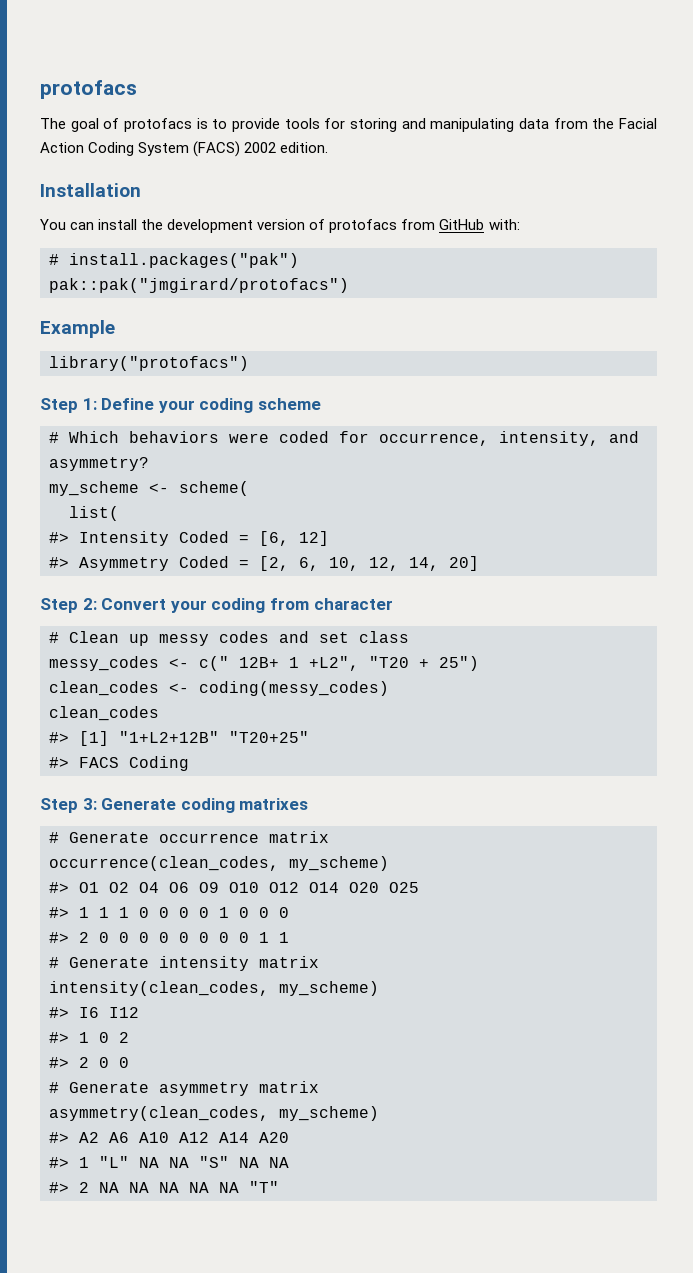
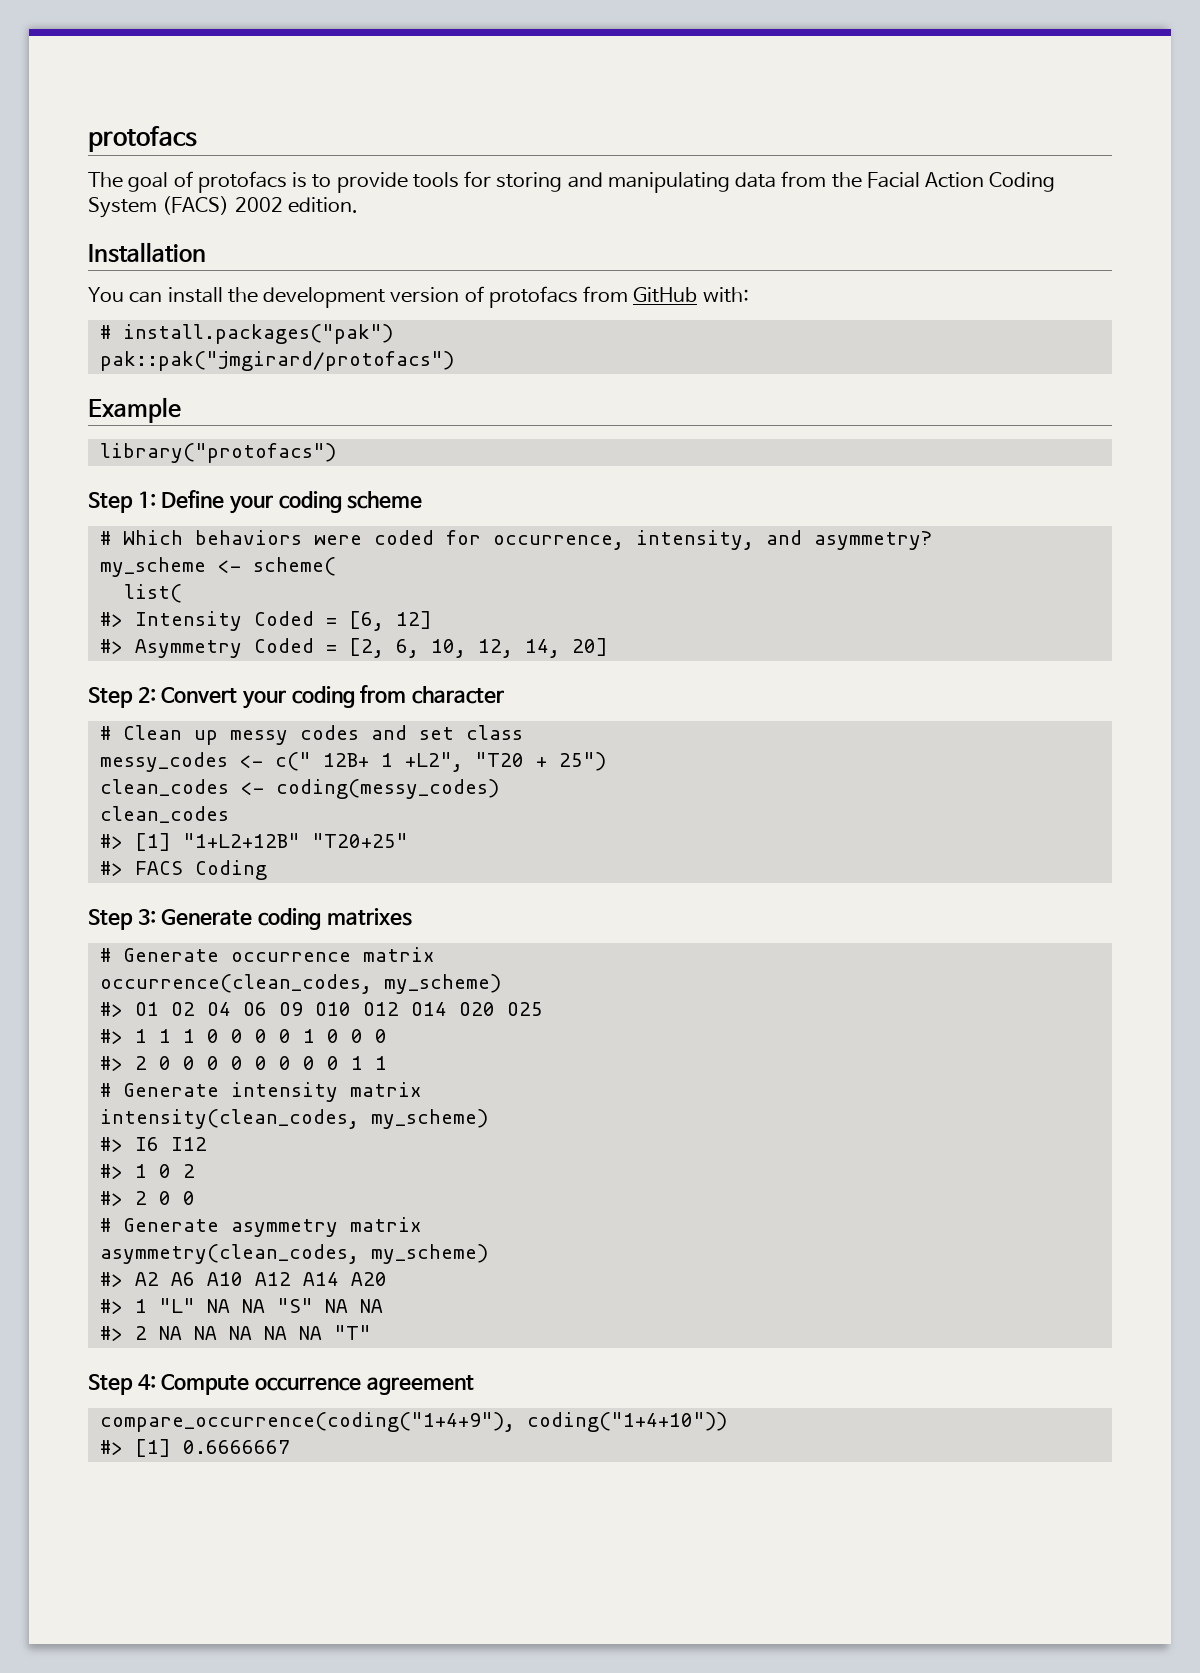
(279, 1187) none -> [88,1374,474,1395] [99,1412,727,1432] [99,1439,290,1457] // Step 4: Compute occurrence agreement // compare_occurrence(coding("1+4+9"), coding("1+4+10")) // #> [1] 0.6666667

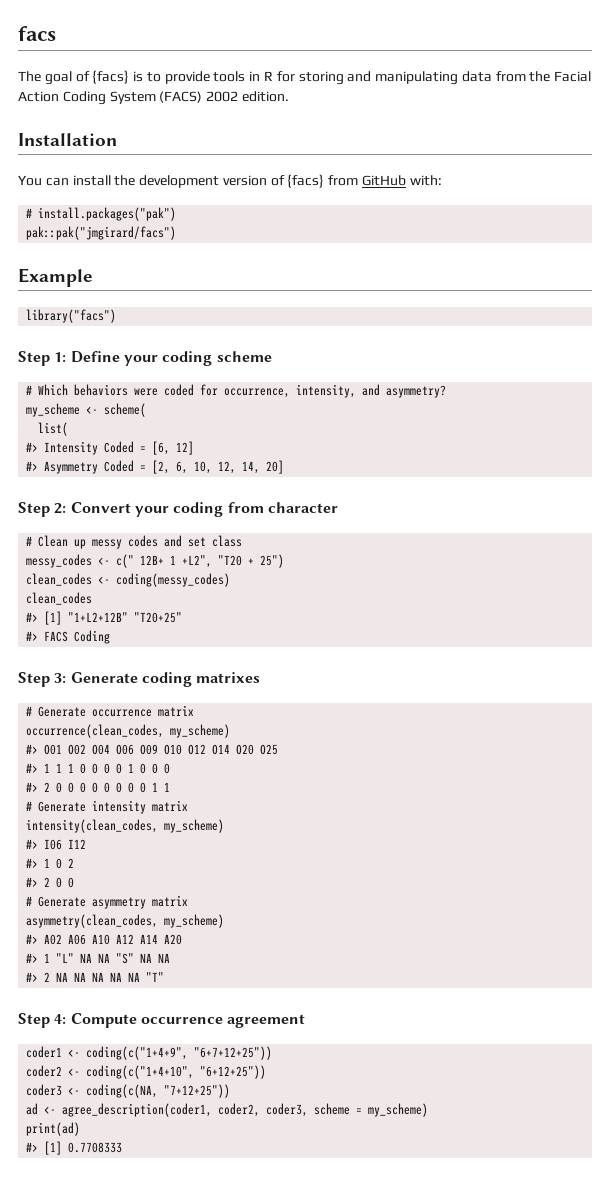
[88,126,197,152] protofacs -> [18,26,56,41] facs
[197,171,287,193] protofacs -> [92,70,130,84] {facs}
(459, 180) none -> [249,71,274,81] in R
[488,286,578,308] protofacs -> [287,174,325,188] {facs}
[99,351,454,371] pak::pak("jmgirard/protofacs") -> [26,226,177,240] pak::pak("jmgirard/facs")
[99,443,336,463] library("protofacs") -> [26,309,117,323] library("facs")
[134,1002,303,1016] O1 O2 O4 O6 O9 -> [44,744,159,755] O01 O02 O04 O06 O09
[134,1137,159,1151] I6 -> [44,839,63,850] I06
[134,1272,195,1286] A2 A6 -> [44,934,87,945] A02 A06
[99,1412,727,1432] [99,1439,290,1457] compare_occurrence(coding("1+4+9"), coding("1+4+10")) // #> [1] 0.6666667 -> [26,1046,273,1060] [26,1065,267,1079] [26,1084,231,1098] [26,1103,429,1117] [26,1122,81,1136] [26,1141,123,1155] coder1 <- coding(c("1+4+9", "6+7+12+25")) // coder2 <- coding(c("1+4+10", "6+12+25")) // coder3 <- coding(c(NA, "7+12+25")) // ad <- agree_description(coder1, coder2, coder3, scheme = my_scheme) // print(ad) // #> [1] 0.7708333

